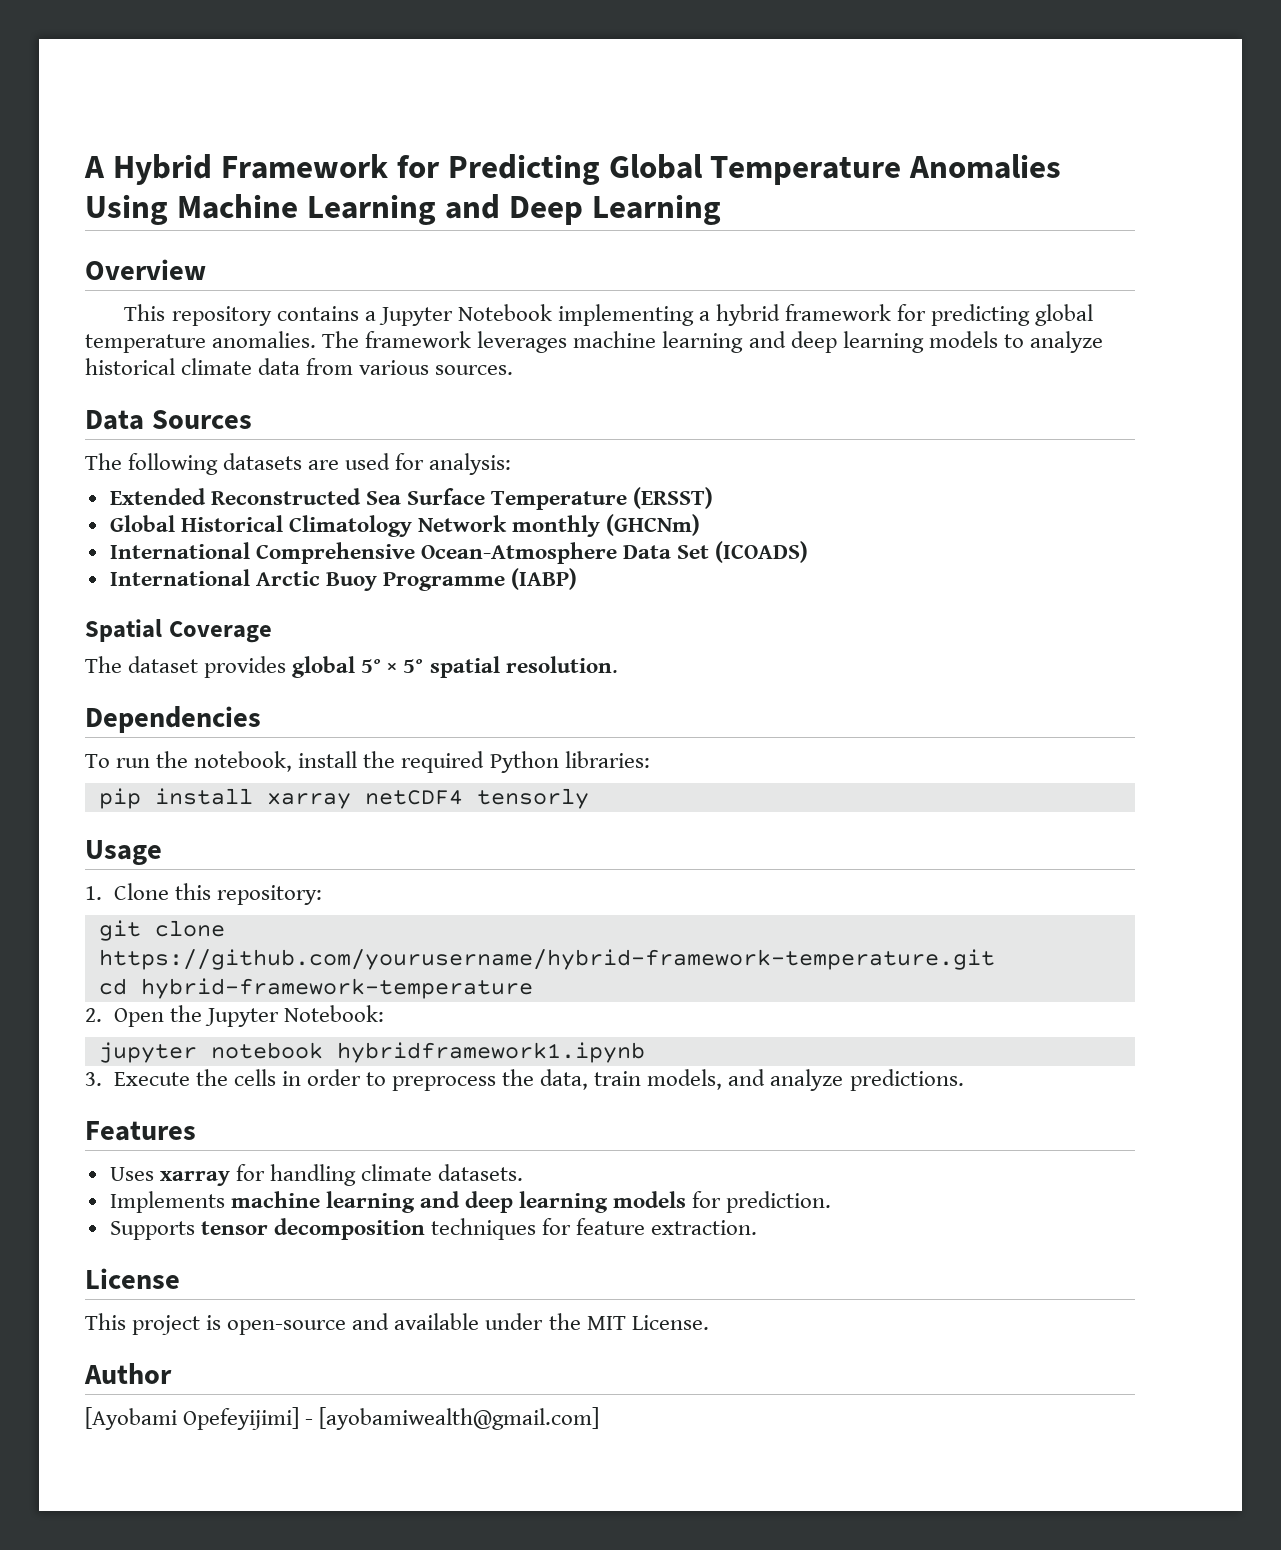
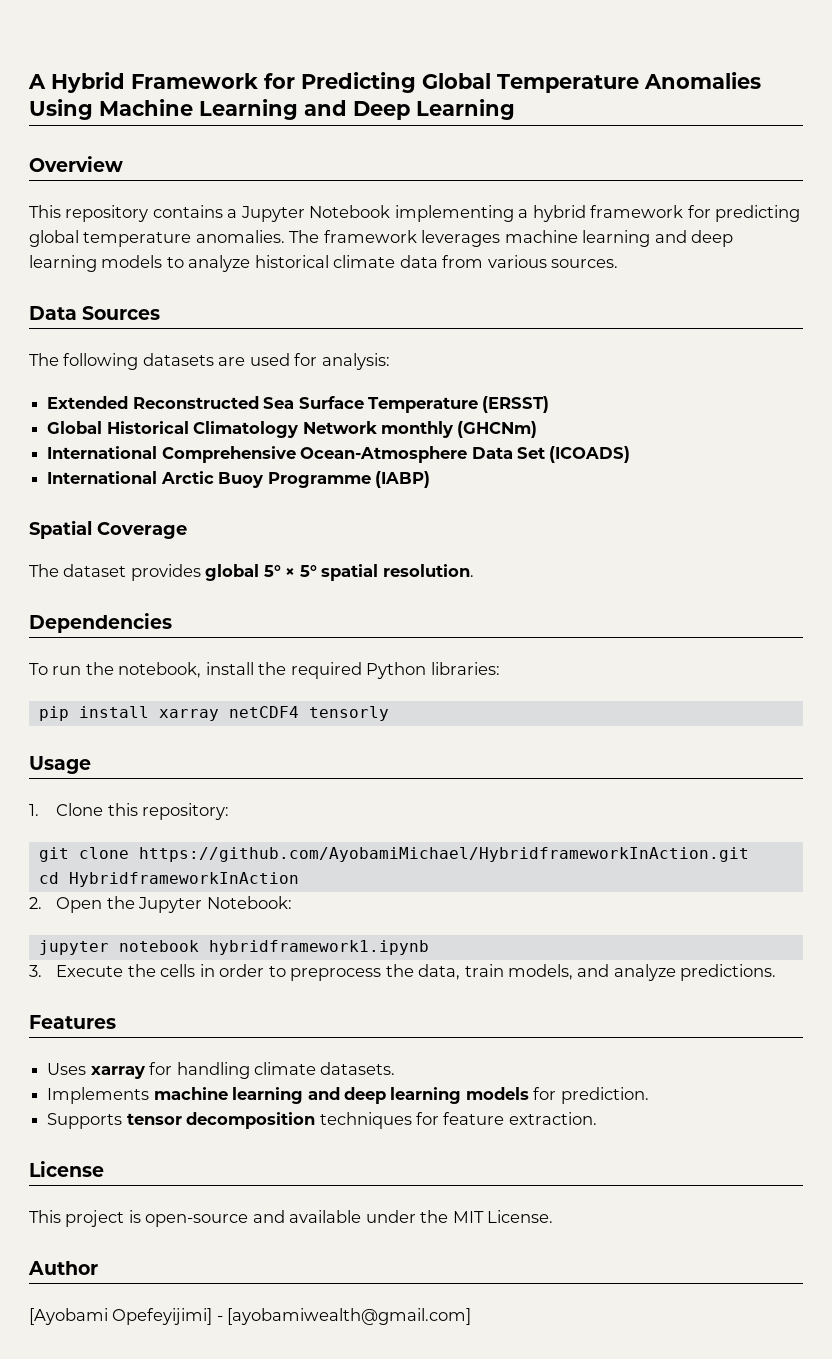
[98,949,995,970] https://github.com/yourusername/hybrid-framework-temperature.git -> [138,847,749,862] https://github.com/AyobamiMichael/HybridframeworkInAction.git
[140,978,533,999] hybrid-framework-temperature -> [68,872,299,887] HybridframeworkInAction

